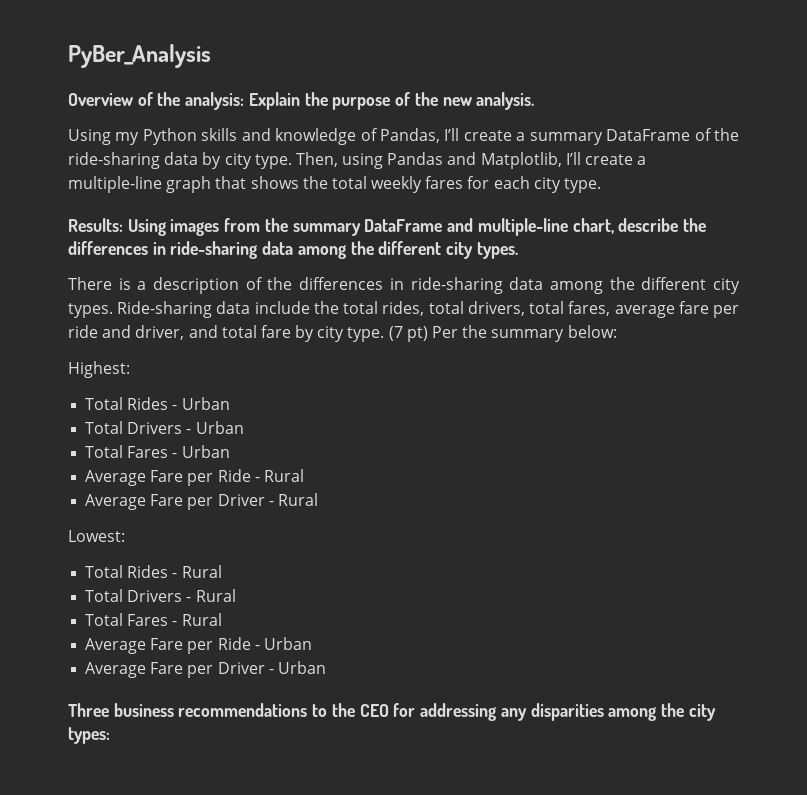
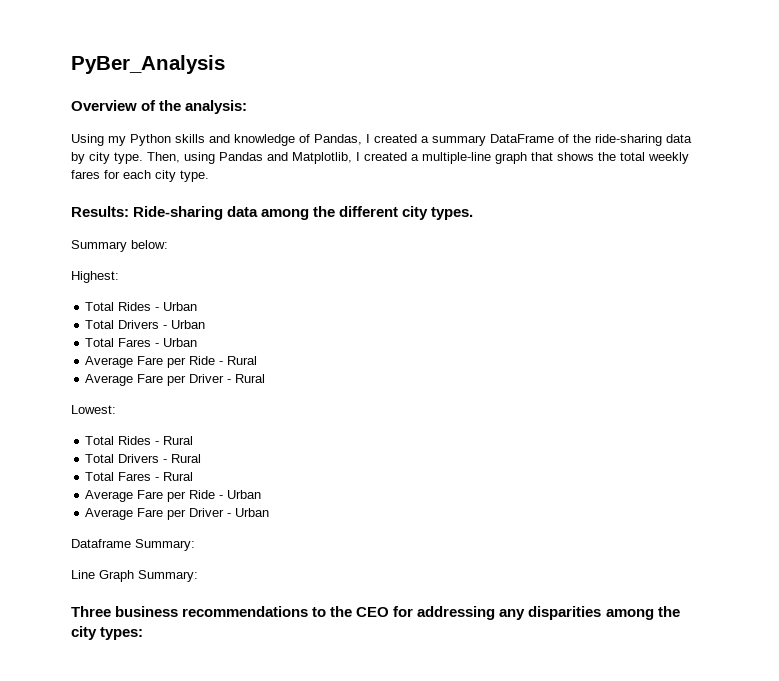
[248,92,535,110] Explain the purpose of the new analysis. -> (248, 107) none
[444,128,512,141] I’ll create -> [366,134,417,143] I created
[565,152,634,165] I’ll create -> [356,152,407,161] I created
[127,218,706,236] [68,241,258,259] Using images from the summary DataFrame and multiple-line chart, describe the differences in ride-sharing -> [133,206,224,220] Ride-sharing
[68,277,741,294] [68,301,740,318] [68,325,565,342] There is a description of the differences in ride-sharing data among the different city types. Ride-sharing data include the total rides, total drivers, total fares, average fare per ride and driver, and total fare by city type. (7 pt) Per the summary -> [71,240,127,252] Summary
(326, 667) none -> [71,539,195,551] [71,570,198,582] // Dataframe Summary: // Line Graph Summary:

